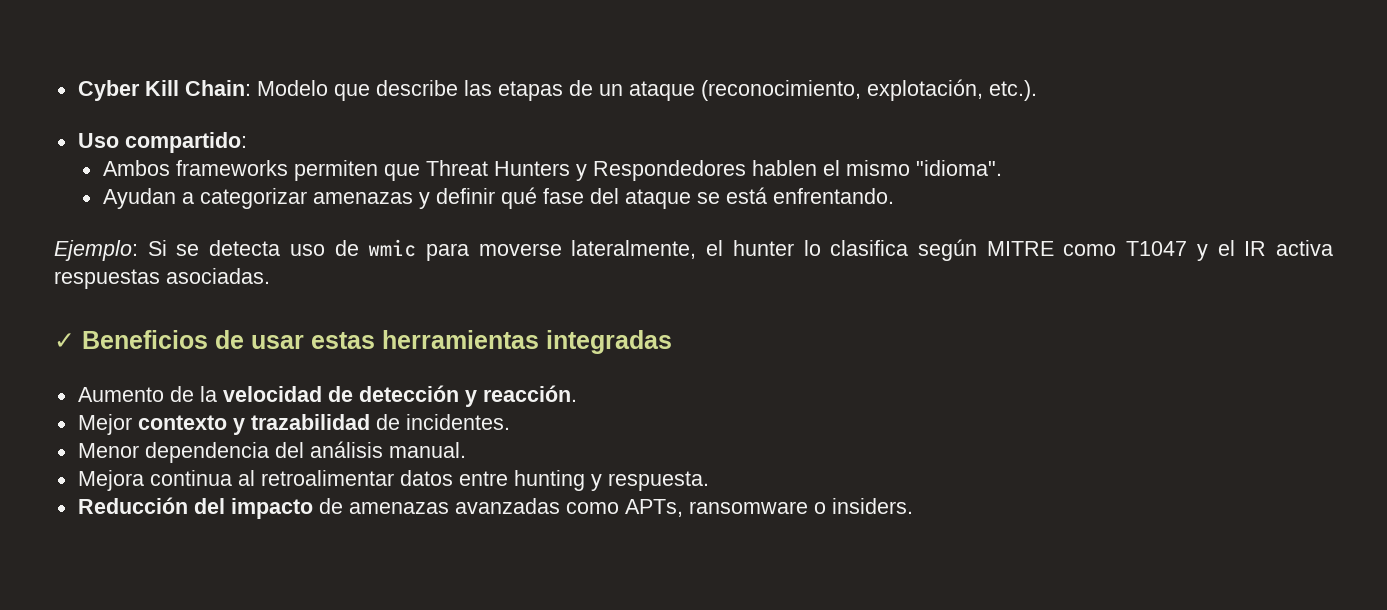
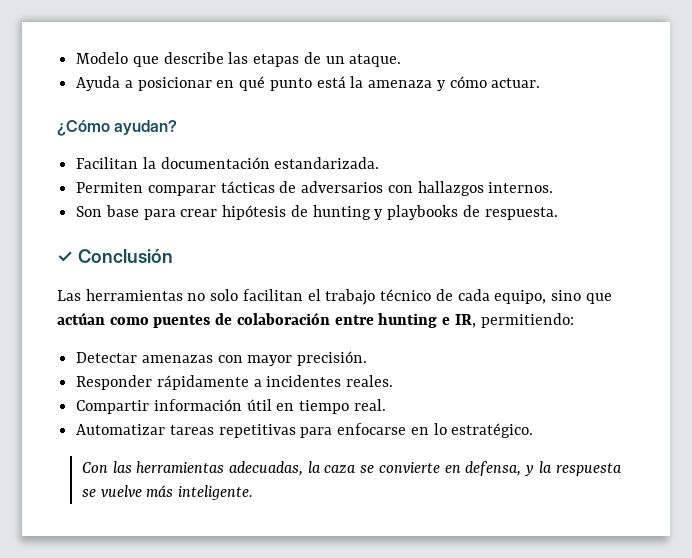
[77,80,251,101] Cyber Kill Chain: -> (76, 58) none
[628,79,1037,101] [77,132,247,153] [102,160,1002,181] [102,187,894,209] [54,239,1333,261] [54,268,270,289] [54,330,672,354] [77,385,577,407] [77,414,510,435] [77,441,466,463] [77,470,709,491] [77,497,913,519] ataque (reconocimiento, explotación, etc.). // Uso compartido: // Ambos frameworks permiten que Threat Hunters y Respondedores hablen el mismo "idioma". // Ayudan a categorizar amenazas y definir qué fase del ataque se está enfrentando. // Ejemplo: Si se detecta uso de wmic para moverse lateralmente, el hunter lo clasifica según MITRE como T1047 y el IR activa respuestas asociadas. // ✓ Beneficios de usar estas herramientas integradas // Aumento de la velocidad de detección y reacción. // Mejor contexto y trazabilidad de incidentes. // Menor dependencia del análisis manual. // Mejora continua al retroalimentar datos entre hunting y respuesta. // Reducción del impacto de amenazas avanzadas como APTs, ransomware o insiders. -> [349,54,402,67] [76,76,541,91] [57,120,178,136] [76,157,380,169] [76,181,554,196] [76,205,558,220] [57,249,173,263] [57,289,612,305] [57,312,574,328] [76,351,368,366] [76,375,394,390] [76,399,386,414] [76,423,534,438] [81,461,622,476] [81,485,253,500] ataque. // Ayuda a posicionar en qué punto está la amenaza y cómo actuar. // ¿Cómo ayudan? // Facilitan la documentación estandarizada. // Permiten comparar tácticas de adversarios con hallazgos internos. // Son base para crear hipótesis de hunting y playbooks de respuesta. // ✓ Conclusión // Las herramientas no solo facilitan el trabajo técnico de cada equipo, sino que actúan como puentes de colaboración entre hunting e IR, permitiendo: // Detectar amenazas con mayor precisión. // Responder rápidamente a incidentes reales. // Compartir información útil en tiempo real. // Automatizar tareas repetitivas para enfocarse en lo estratégico. // Con las herramientas adecuadas, la caza se convierte en defensa, y la respuesta se vuelve más inteligente.

